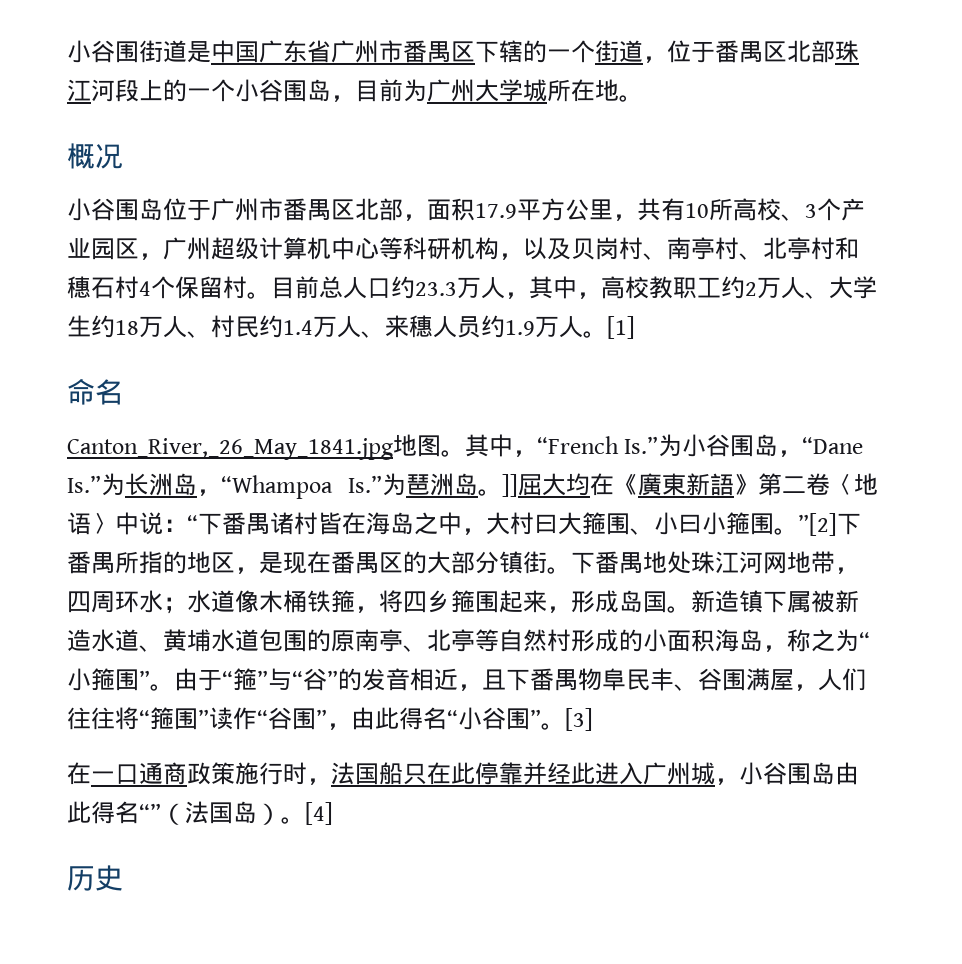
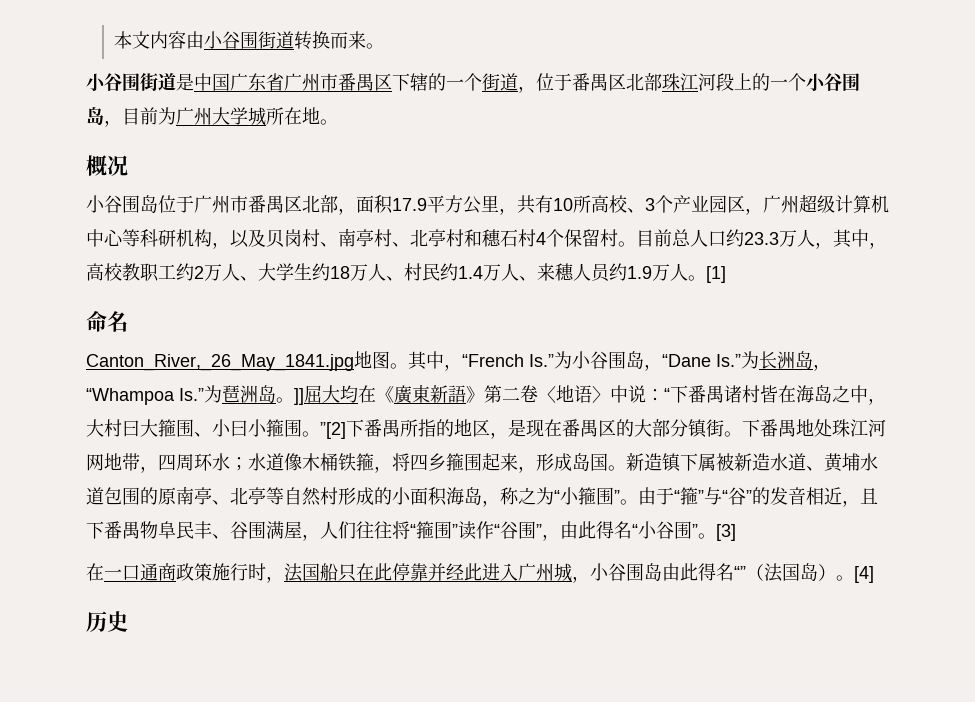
(67, 51) none -> [114,31,385,50] 本文内容由小谷围街道转换而来。 //

